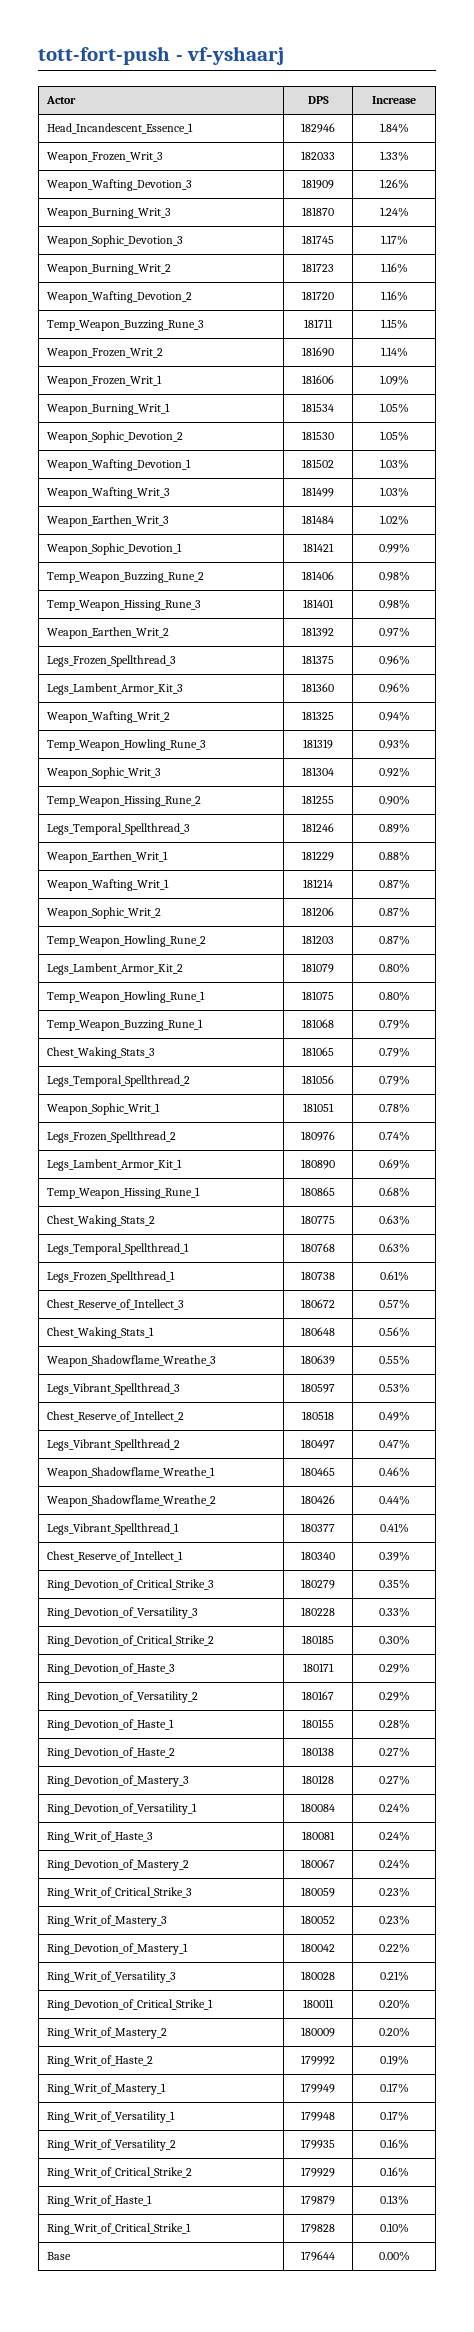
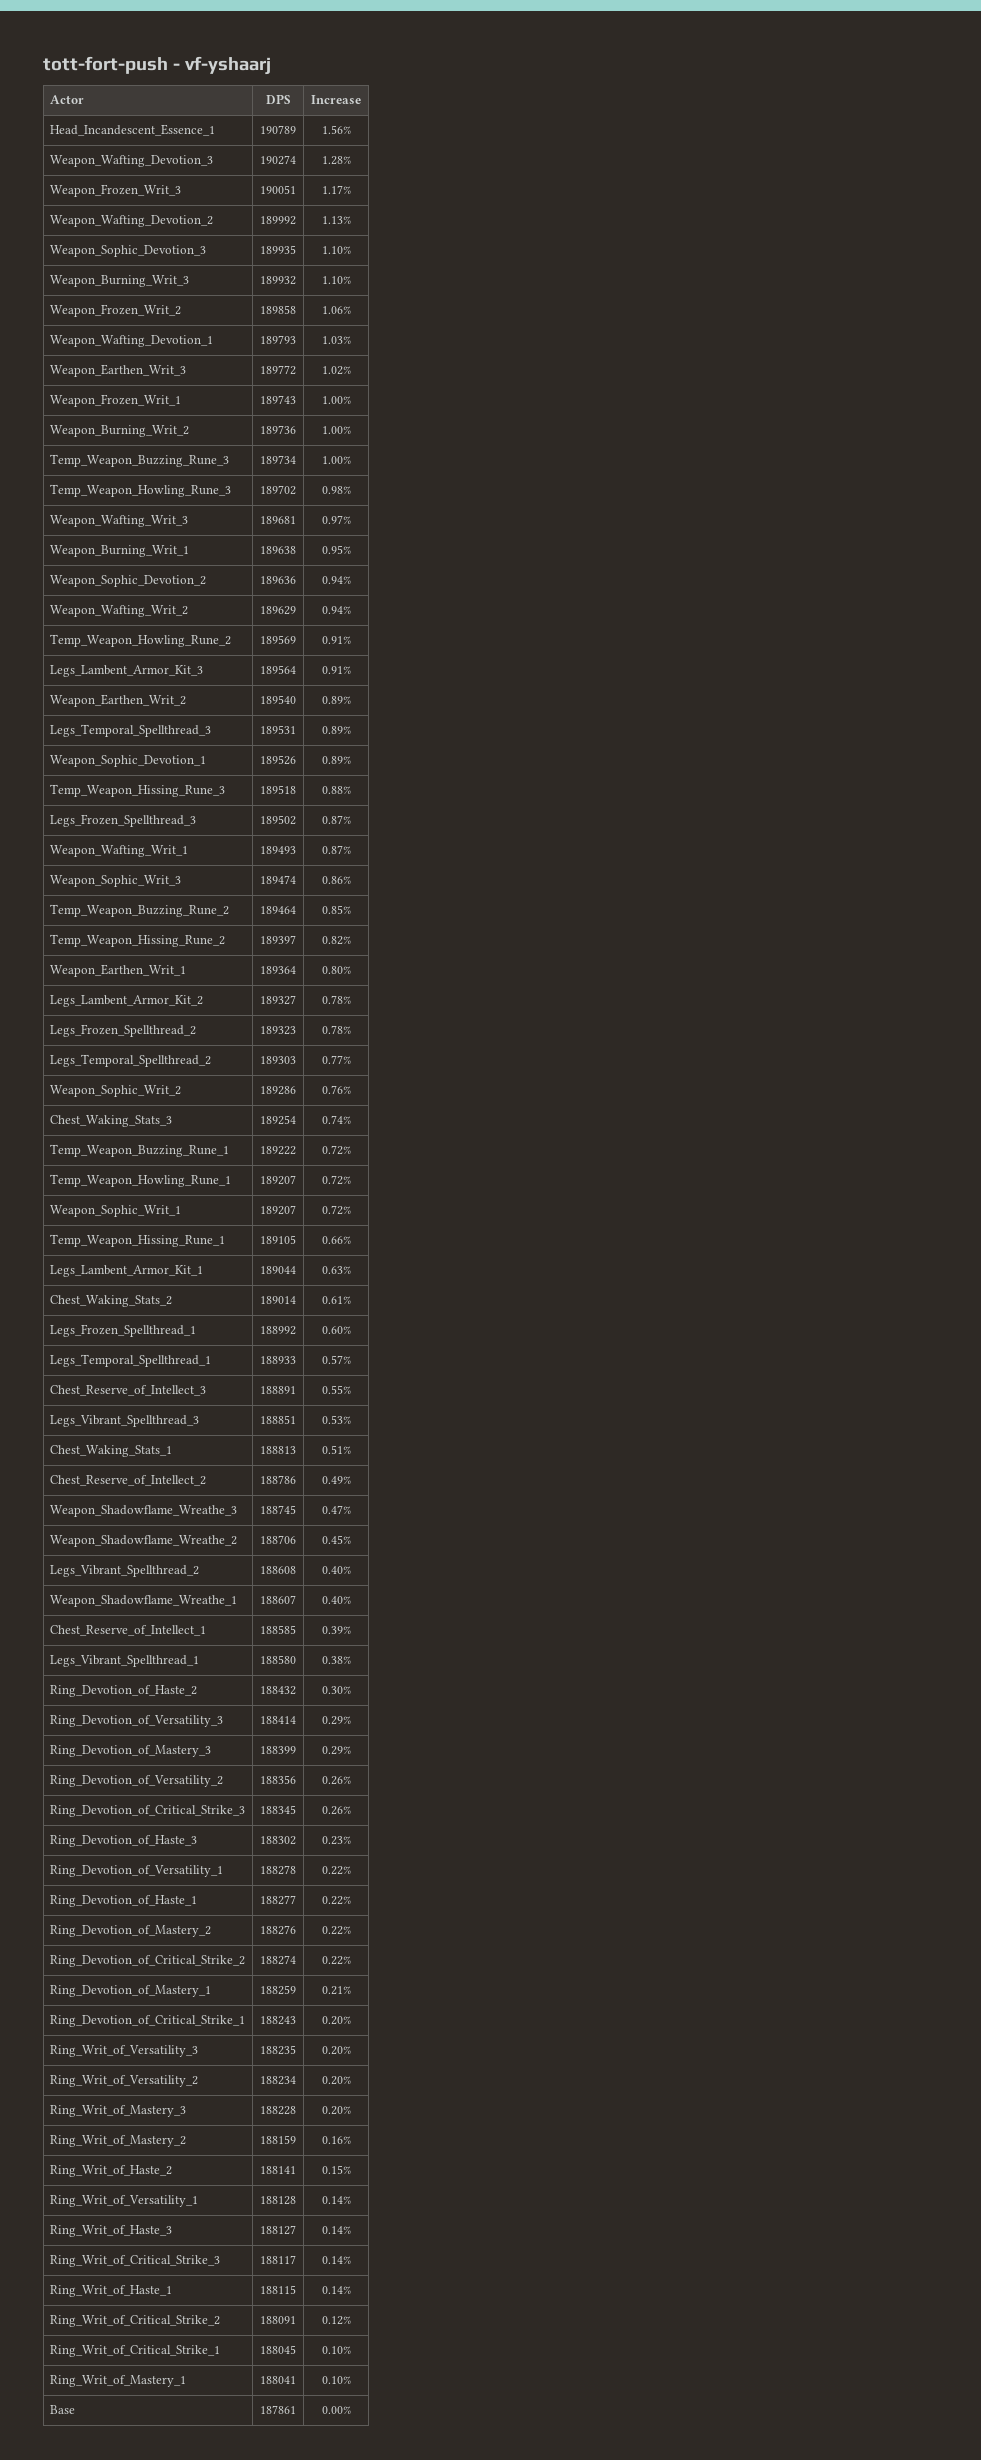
[301,123,335,133] [379,123,409,133] [47,152,164,163] [301,151,335,160] [379,151,409,161] [47,179,193,191] [302,179,334,189] [379,179,409,189] [47,208,172,219] [302,207,334,216] [379,207,409,217] [47,235,184,247] [302,235,334,244] [380,235,408,245] [47,264,172,275] [302,263,334,272] [380,263,408,273] [47,291,193,303] [302,291,334,300] [380,291,408,301] [47,320,205,331] [304,319,333,328] [380,319,408,329] [47,348,164,359] [302,347,334,357] [380,347,408,357] [47,375,163,387] [302,375,334,384] [379,375,409,385] [47,403,171,415] [302,403,334,412] [379,403,409,413] [47,431,184,443] [302,431,334,440] [379,431,409,441] [47,459,192,471] [302,459,334,468] [379,459,409,469] [47,487,171,499] [302,487,334,497] 182946 | 1.84% // Weapon_Frozen_Writ_3 | 182033 | 1.33% // Weapon_Wafting_Devotion_3 | 181909 | 1.26% // Weapon_Burning_Writ_3 | 181870 | 1.24% // Weapon_Sophic_Devotion_3 | 181745 | 1.17% // Weapon_Burning_Writ_2 | 181723 | 1.16% // Weapon_Wafting_Devotion_2 | 181720 | 1.16% // Temp_Weapon_Buzzing_Rune_3 | 181711 | 1.15% // Weapon_Frozen_Writ_2 | 181690 | 1.14% // Weapon_Frozen_Writ_1 | 181606 | 1.09% // Weapon_Burning_Writ_1 | 181534 | 1.05% // Weapon_Sophic_Devotion_2 | 181530 | 1.05% // Weapon_Wafting_Devotion_1 | 181502 | 1.03% // Weapon_Wafting_Writ_3 | 181499 -> [260,125,296,134] [321,125,351,134] [49,155,213,167] [260,155,296,165] [321,156,351,165] [49,184,181,197] [260,185,296,194] [321,185,351,194] [49,215,213,227] [260,216,296,225] [321,216,351,224] [49,245,206,257] [260,245,296,254] [321,246,351,254] [49,275,189,287] [260,276,296,285] [321,276,351,284] [49,304,181,317] [260,305,296,314] [321,306,351,314] [49,335,213,347] [260,335,296,344] 190789 | 1.56% // Weapon_Wafting_Devotion_3 | 190274 | 1.28% // Weapon_Frozen_Writ_3 | 190051 | 1.17% // Weapon_Wafting_Devotion_2 | 189992 | 1.13% // Weapon_Sophic_Devotion_3 | 189935 | 1.10% // Weapon_Burning_Writ_3 | 189932 | 1.10% // Weapon_Frozen_Writ_2 | 189858 | 1.06% // Weapon_Wafting_Devotion_1 | 189793
[302,515,334,524] 181484 -> [260,365,296,375] 189772
[47,543,183,555] [303,543,334,552] [378,543,410,553] [47,572,205,583] [302,571,334,580] [378,571,410,581] [47,600,202,611] [303,599,334,608] [378,599,410,609] [47,627,170,639] [302,627,334,637] [378,627,410,637] [47,655,177,667] [302,655,334,664] [378,655,410,665] [47,683,184,695] [302,683,334,692] [378,683,410,693] [47,711,171,723] [302,711,334,720] [378,711,410,721] [47,739,207,751] [303,739,333,749] [378,739,410,749] [47,767,162,779] [302,767,334,776] [378,767,410,777] [47,796,202,807] [302,795,334,804] [378,795,410,805] [47,823,191,835] [302,823,334,832] [378,823,410,833] [47,851,169,863] [302,851,334,861] [378,851,410,861] [47,879,170,891] [303,879,333,888] [378,879,410,889] [47,907,162,919] [302,907,334,916] [378,907,410,917] [47,935,207,947] [302,935,334,944] [378,935,410,945] [47,963,184,975] [302,963,334,973] [378,963,410,973] [47,991,206,1003] [302,991,334,1000] [378,991,410,1001] [47,1019,204,1031] [302,1019,334,1028] [378,1019,410,1029] [47,1047,156,1059] [302,1047,334,1056] [378,1047,410,1057] [47,1075,191,1087] [302,1075,334,1084] [378,1075,410,1085] [47,1103,161,1115] [303,1103,334,1112] [378,1103,410,1113] [47,1131,177,1143] [301,1131,335,1141] [378,1131,410,1141] [47,1159,183,1171] [301,1159,335,1169] [378,1159,410,1169] [47,1187,201,1199] [301,1187,335,1196] [378,1187,410,1197] [47,1215,156,1227] [301,1215,335,1224] [378,1215,410,1225] [47,1243,190,1255] [301,1243,335,1252] [378,1243,410,1253] [47,1271,176,1283] [301,1271,335,1280] [379,1271,409,1281] [47,1299,185,1310] [301,1299,335,1308] [378,1299,410,1309] [47,1327,155,1339] [301,1327,335,1336] [378,1327,410,1337] [47,1355,217,1367] [301,1355,335,1365] Weapon_Sophic_Devotion_1 | 181421 | 0.99% // Temp_Weapon_Buzzing_Rune_2 | 181406 | 0.98% // Temp_Weapon_Hissing_Rune_3 | 181401 | 0.98% // Weapon_Earthen_Writ_2 | 181392 | 0.97% // Legs_Frozen_Spellthread_3 | 181375 | 0.96% // Legs_Lambent_Armor_Kit_3 | 181360 | 0.96% // Weapon_Wafting_Writ_2 | 181325 | 0.94% // Temp_Weapon_Howling_Rune_3 | 181319 | 0.93% // Weapon_Sophic_Writ_3 | 181304 | 0.92% // Temp_Weapon_Hissing_Rune_2 | 181255 | 0.90% // Legs_Temporal_Spellthread_3 | 181246 | 0.89% // Weapon_Earthen_Writ_1 | 181229 | 0.88% // Weapon_Wafting_Writ_1 | 181214 | 0.87% // Weapon_Sophic_Writ_2 | 181206 | 0.87% // Temp_Weapon_Howling_Rune_2 | 181203 | 0.87% // Legs_Lambent_Armor_Kit_2 | 181079 | 0.80% // Temp_Weapon_Howling_Rune_1 | 181075 | 0.80% // Temp_Weapon_Buzzing_Rune_1 | 181068 | 0.79% // Chest_Waking_Stats_3 | 181065 | 0.79% // Legs_Temporal_Spellthread_2 | 181056 | 0.79% // Weapon_Sophic_Writ_1 | 181051 | 0.78% // Legs_Frozen_Spellthread_2 | 180976 | 0.74% // Legs_Lambent_Armor_Kit_1 | 180890 | 0.69% // Temp_Weapon_Hissing_Rune_1 | 180865 | 0.68% // Chest_Waking_Stats_2 | 180775 | 0.63% // Legs_Temporal_Spellthread_1 | 180768 | 0.63% // Legs_Frozen_Spellthread_1 | 180738 | 0.61% // Chest_Reserve_of_Intellect_3 | 180672 | 0.57% // Chest_Waking_Stats_1 | 180648 | 0.56% // Weapon_Shadowflame_Wreathe_3 | 180639 -> [49,394,181,407] [260,395,296,404] [321,396,351,404] [49,425,189,437] [260,425,296,434] [321,426,351,434] [49,454,229,467] [260,455,296,464] [321,456,351,464] [49,484,231,497] [260,485,296,495] [321,486,351,494] [49,515,188,527] [260,516,296,524] [321,515,351,524] [49,545,189,557] [260,546,296,554] [321,545,351,554] [49,575,206,587] [260,576,296,584] [321,576,351,584] [49,605,188,617] [260,606,296,615] [321,606,351,614] [49,634,231,647] [260,635,296,644] [321,636,351,644] [49,665,203,677] [260,665,296,674] [321,666,351,674] [49,694,186,707] [260,695,296,704] [321,696,351,704] [49,724,211,737] [260,725,296,734] [321,726,351,734] [49,755,206,767] [260,755,296,765] [321,756,351,764] [49,784,225,797] [260,785,296,794] [321,786,351,794] [49,814,196,827] [260,815,296,825] [321,815,351,824] [49,845,188,857] [260,846,296,854] [321,845,351,854] [49,875,181,887] [260,875,296,884] [321,876,351,884] [49,904,229,917] [260,906,296,914] [321,905,351,914] [49,934,225,947] [260,935,296,944] [321,936,351,945] [49,964,186,977] [260,966,296,974] [321,966,351,974] [49,995,203,1007] [260,995,296,1005] [321,995,351,1004] [49,1024,196,1037] [260,1026,296,1035] [321,1025,351,1034] [49,1054,211,1067] [260,1056,296,1064] [321,1055,351,1064] [49,1085,181,1097] [260,1086,296,1095] [321,1085,351,1094] [49,1115,172,1127] [260,1115,296,1125] [321,1115,351,1124] [49,1144,229,1157] [260,1146,296,1155] [321,1145,351,1155] [49,1174,231,1187] [260,1175,296,1185] [321,1175,351,1185] [49,1205,181,1217] [260,1205,296,1215] [321,1205,351,1215] [49,1234,225,1247] [260,1235,296,1244] [321,1236,351,1244] [49,1265,203,1277] [260,1266,296,1274] [321,1266,351,1274] [49,1295,172,1307] [260,1296,296,1304] [321,1296,351,1304] [49,1324,196,1337] [260,1326,296,1335] [321,1326,351,1334] [49,1354,211,1367] [260,1356,296,1364] [321,1355,351,1364] [49,1385,206,1396] [260,1386,296,1394] Weapon_Frozen_Writ_1 | 189743 | 1.00% // Weapon_Burning_Writ_2 | 189736 | 1.00% // Temp_Weapon_Buzzing_Rune_3 | 189734 | 1.00% // Temp_Weapon_Howling_Rune_3 | 189702 | 0.98% // Weapon_Wafting_Writ_3 | 189681 | 0.97% // Weapon_Burning_Writ_1 | 189638 | 0.95% // Weapon_Sophic_Devotion_2 | 189636 | 0.94% // Weapon_Wafting_Writ_2 | 189629 | 0.94% // Temp_Weapon_Howling_Rune_2 | 189569 | 0.91% // Legs_Lambent_Armor_Kit_3 | 189564 | 0.91% // Weapon_Earthen_Writ_2 | 189540 | 0.89% // Legs_Temporal_Spellthread_3 | 189531 | 0.89% // Weapon_Sophic_Devotion_1 | 189526 | 0.89% // Temp_Weapon_Hissing_Rune_3 | 189518 | 0.88% // Legs_Frozen_Spellthread_3 | 189502 | 0.87% // Weapon_Wafting_Writ_1 | 189493 | 0.87% // Weapon_Sophic_Writ_3 | 189474 | 0.86% // Temp_Weapon_Buzzing_Rune_2 | 189464 | 0.85% // Temp_Weapon_Hissing_Rune_2 | 189397 | 0.82% // Weapon_Earthen_Writ_1 | 189364 | 0.80% // Legs_Lambent_Armor_Kit_2 | 189327 | 0.78% // Legs_Frozen_Spellthread_2 | 189323 | 0.78% // Legs_Temporal_Spellthread_2 | 189303 | 0.77% // Weapon_Sophic_Writ_2 | 189286 | 0.76% // Chest_Waking_Stats_3 | 189254 | 0.74% // Temp_Weapon_Buzzing_Rune_1 | 189222 | 0.72% // Temp_Weapon_Howling_Rune_1 | 189207 | 0.72% // Weapon_Sophic_Writ_1 | 189207 | 0.72% // Temp_Weapon_Hissing_Rune_1 | 189105 | 0.66% // Legs_Lambent_Armor_Kit_1 | 189044 | 0.63% // Chest_Waking_Stats_2 | 189014 | 0.61% // Legs_Frozen_Spellthread_1 | 188992 | 0.60% // Legs_Temporal_Spellthread_1 | 188933 | 0.57% // Chest_Reserve_of_Intellect_3 | 188891
[301,1383,335,1393] 180597 -> [260,1415,296,1424] 188851
(410, 1388) none -> [49,1445,172,1457] [260,1446,296,1454] [321,1445,351,1454] // Chest_Waking_Stats_1 | 188813 | 0.51%
[302,1411,334,1420] 180518 -> [260,1475,296,1484] 188786
[47,1439,181,1451] [301,1439,335,1449] Legs_Vibrant_Spellthread_2 | 180497 -> [49,1505,237,1517] [260,1505,296,1514] Weapon_Shadowflame_Wreathe_3 | 188745
[47,1467,216,1479] [301,1467,335,1476] [378,1467,410,1477] [47,1495,217,1507] [301,1495,335,1504] [378,1495,410,1505] [47,1523,180,1535] [301,1523,335,1532] [379,1523,409,1533] [47,1551,184,1562] [301,1551,335,1560] [378,1551,410,1561] [47,1579,215,1591] [301,1579,335,1589] [378,1579,410,1589] [47,1607,199,1619] [301,1607,335,1616] [378,1607,410,1617] [47,1635,215,1647] [302,1635,334,1644] [378,1635,410,1645] [47,1663,176,1675] [303,1663,334,1672] [378,1663,410,1673] [47,1691,199,1703] [302,1691,334,1700] [378,1691,410,1701] [47,1719,175,1731] [302,1719,334,1728] [378,1719,410,1729] [47,1747,176,1759] [302,1747,334,1756] [378,1747,410,1757] [47,1775,190,1787] [302,1775,334,1784] [378,1775,410,1785] [47,1803,198,1815] [301,1803,335,1812] [378,1803,410,1813] [47,1831,154,1843] [302,1831,335,1840] [378,1831,410,1841] [47,1859,190,1871] [301,1859,335,1868] [378,1859,410,1869] [47,1887,193,1899] [301,1887,335,1897] [378,1887,410,1897] [47,1915,168,1927] [301,1915,335,1924] [378,1915,410,1925] [47,1943,189,1955] [301,1943,335,1952] [378,1943,410,1953] [47,1971,177,1983] [301,1971,335,1980] [379,1971,409,1981] [47,1999,214,2011] [303,1999,334,2008] Weapon_Shadowflame_Wreathe_1 | 180465 | 0.46% // Weapon_Shadowflame_Wreathe_2 | 180426 | 0.44% // Legs_Vibrant_Spellthread_1 | 180377 | 0.41% // Chest_Reserve_of_Intellect_1 | 180340 | 0.39% // Ring_Devotion_of_Critical_Strike_3 | 180279 | 0.35% // Ring_Devotion_of_Versatility_3 | 180228 | 0.33% // Ring_Devotion_of_Critical_Strike_2 | 180185 | 0.30% // Ring_Devotion_of_Haste_3 | 180171 | 0.29% // Ring_Devotion_of_Versatility_2 | 180167 | 0.29% // Ring_Devotion_of_Haste_1 | 180155 | 0.28% // Ring_Devotion_of_Haste_2 | 180138 | 0.27% // Ring_Devotion_of_Mastery_3 | 180128 | 0.27% // Ring_Devotion_of_Versatility_1 | 180084 | 0.24% // Ring_Writ_of_Haste_3 | 180081 | 0.24% // Ring_Devotion_of_Mastery_2 | 180067 | 0.24% // Ring_Writ_of_Critical_Strike_3 | 180059 | 0.23% // Ring_Writ_of_Mastery_3 | 180052 | 0.23% // Ring_Devotion_of_Mastery_1 | 180042 | 0.22% // Ring_Writ_of_Versatility_3 | 180028 | 0.21% // Ring_Devotion_of_Critical_Strike_1 | 180011 -> [49,1535,237,1547] [260,1535,296,1544] [321,1535,351,1544] [49,1565,199,1577] [260,1566,296,1574] [321,1566,351,1574] [49,1595,237,1607] [260,1595,296,1604] [321,1596,351,1604] [49,1625,206,1636] [260,1625,296,1634] [321,1626,351,1634] [49,1655,199,1667] [260,1655,296,1664] [321,1656,351,1664] [49,1685,197,1697] [260,1686,296,1695] [321,1686,351,1694] [49,1715,223,1727] [260,1716,296,1724] [321,1716,351,1725] [49,1745,211,1757] [260,1746,296,1754] [321,1746,351,1755] [49,1775,223,1787] [260,1775,296,1784] [321,1776,351,1785] [49,1805,245,1817] [260,1805,296,1814] [321,1806,351,1815] [49,1835,197,1847] [260,1836,296,1845] [321,1836,351,1845] [49,1865,223,1877] [260,1865,296,1875] [321,1866,351,1875] [49,1895,197,1907] [260,1895,296,1905] [321,1896,351,1905] [49,1925,211,1937] [260,1925,296,1935] [321,1926,351,1935] [49,1955,245,1967] [260,1955,296,1965] [321,1956,351,1965] [49,1985,211,1997] [260,1985,296,1995] [321,1986,351,1995] [49,2015,245,2027] [260,2016,296,2025] [321,2016,351,2025] [49,2045,198,2057] [260,2045,296,2055] [321,2046,351,2055] [49,2075,198,2087] [260,2076,296,2085] [321,2076,351,2085] [49,2105,186,2117] [260,2106,296,2115] Weapon_Shadowflame_Wreathe_2 | 188706 | 0.45% // Legs_Vibrant_Spellthread_2 | 188608 | 0.40% // Weapon_Shadowflame_Wreathe_1 | 188607 | 0.40% // Chest_Reserve_of_Intellect_1 | 188585 | 0.39% // Legs_Vibrant_Spellthread_1 | 188580 | 0.38% // Ring_Devotion_of_Haste_2 | 188432 | 0.30% // Ring_Devotion_of_Versatility_3 | 188414 | 0.29% // Ring_Devotion_of_Mastery_3 | 188399 | 0.29% // Ring_Devotion_of_Versatility_2 | 188356 | 0.26% // Ring_Devotion_of_Critical_Strike_3 | 188345 | 0.26% // Ring_Devotion_of_Haste_3 | 188302 | 0.23% // Ring_Devotion_of_Versatility_1 | 188278 | 0.22% // Ring_Devotion_of_Haste_1 | 188277 | 0.22% // Ring_Devotion_of_Mastery_2 | 188276 | 0.22% // Ring_Devotion_of_Critical_Strike_2 | 188274 | 0.22% // Ring_Devotion_of_Mastery_1 | 188259 | 0.21% // Ring_Devotion_of_Critical_Strike_1 | 188243 | 0.20% // Ring_Writ_of_Versatility_3 | 188235 | 0.20% // Ring_Writ_of_Versatility_2 | 188234 | 0.20% // Ring_Writ_of_Mastery_3 | 188228
[301,2027,335,2037] [378,2027,410,2037] 180009 | 0.20% -> [260,2135,296,2144] [321,2136,351,2144] 188159 | 0.16%
[301,2055,335,2065] [379,2055,409,2065] [47,2083,167,2095] [301,2083,335,2093] [379,2083,409,2093] [47,2111,176,2123] [301,2111,335,2121] [379,2111,409,2121] [47,2139,177,2151] [301,2139,335,2149] [379,2139,409,2149] [47,2167,193,2179] [301,2167,335,2177] [379,2167,409,2177] [47,2195,153,2207] [301,2195,335,2205] [379,2195,409,2205] [47,2223,192,2235] [301,2223,335,2233] 179992 | 0.19% // Ring_Writ_of_Mastery_1 | 179949 | 0.17% // Ring_Writ_of_Versatility_1 | 179948 | 0.17% // Ring_Writ_of_Versatility_2 | 179935 | 0.16% // Ring_Writ_of_Critical_Strike_2 | 179929 | 0.16% // Ring_Writ_of_Haste_1 | 179879 | 0.13% // Ring_Writ_of_Critical_Strike_1 | 179828 -> [260,2166,296,2174] [321,2165,351,2174] [49,2195,198,2207] [260,2196,296,2205] [321,2196,351,2204] [49,2225,172,2237] [260,2225,296,2235] [321,2226,351,2234] [49,2255,220,2267] [260,2255,296,2264] [321,2256,351,2264] [49,2285,172,2297] [260,2285,296,2294] [321,2286,351,2294] [49,2315,220,2327] [260,2316,296,2324] [321,2316,351,2325] [49,2345,220,2357] [260,2345,296,2354] [321,2346,351,2354] [49,2375,186,2387] [260,2376,296,2384] 188141 | 0.15% // Ring_Writ_of_Versatility_1 | 188128 | 0.14% // Ring_Writ_of_Haste_3 | 188127 | 0.14% // Ring_Writ_of_Critical_Strike_3 | 188117 | 0.14% // Ring_Writ_of_Haste_1 | 188115 | 0.14% // Ring_Writ_of_Critical_Strike_2 | 188091 | 0.12% // Ring_Writ_of_Critical_Strike_1 | 188045 | 0.10% // Ring_Writ_of_Mastery_1 | 188041
[301,2251,335,2261] 179644 -> [260,2405,296,2414] 187861

